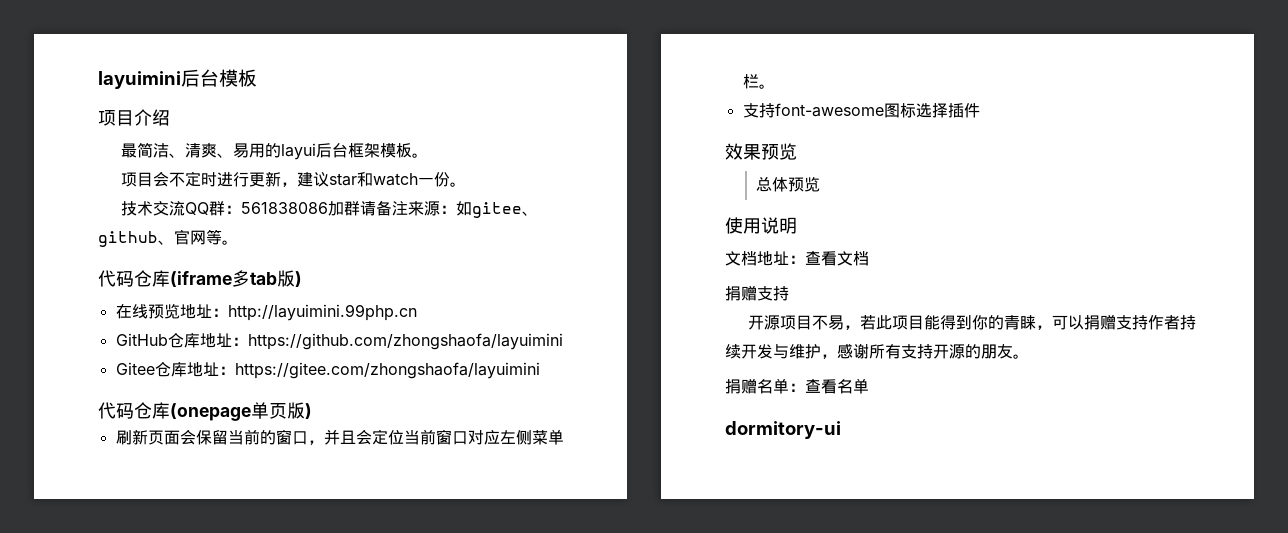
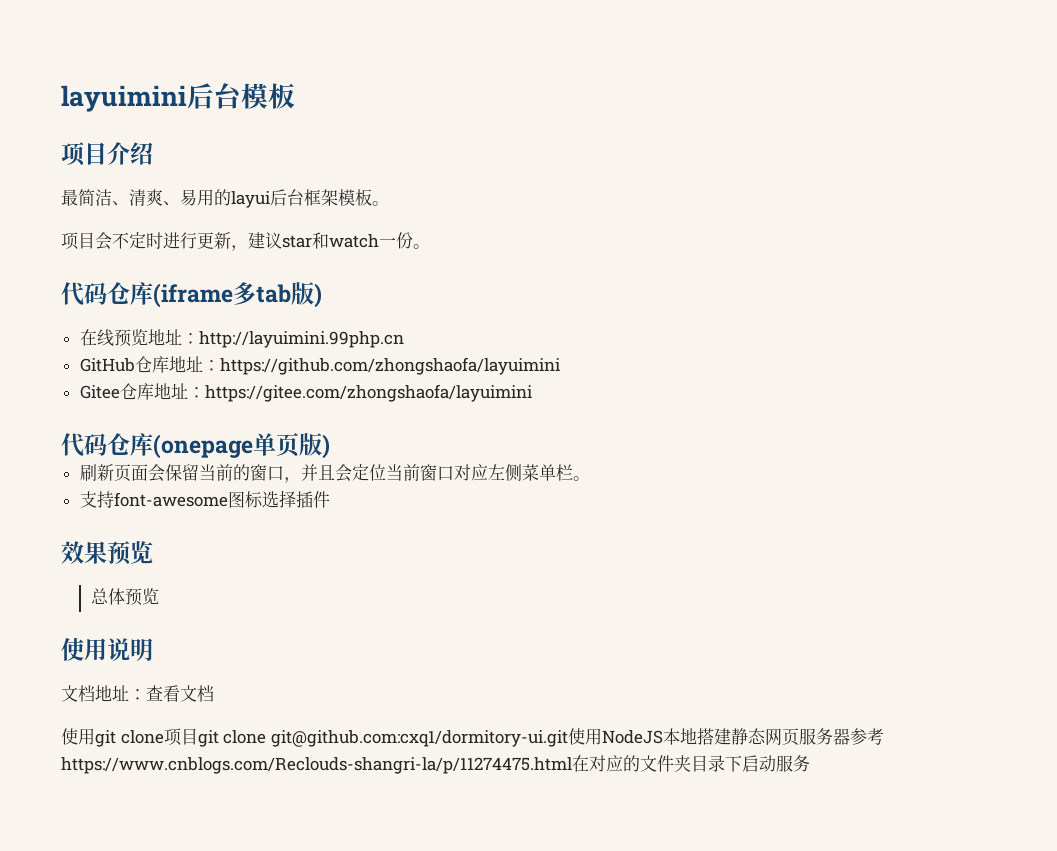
[120,200,538,218] [98,229,238,247] // 技术交流QQ群：561838086加群请备注来源：如gitee、github、官网等。 -> (430, 246) none
[725,285,789,301] [747,314,1196,330] [725,343,1029,359] [725,378,869,394] [725,421,841,439] 捐赠支持 // 开源项目不易，若此项目能得到你的青睐，可以捐赠支持作者持续开发与维护，感谢所有支持开源的朋友。 // 捐赠名单：查看名单 // dormitory-ui -> [61,728,884,747] [61,755,810,774] 使用git clone项目git clone git@github.com:cxq1/dormitory-ui.git使用NodeJS本地搭建静态网页服务器参考https://www.cnblogs.com/Reclouds-shangri-la/p/11274475.html在对应的文件夹目录下启动服务

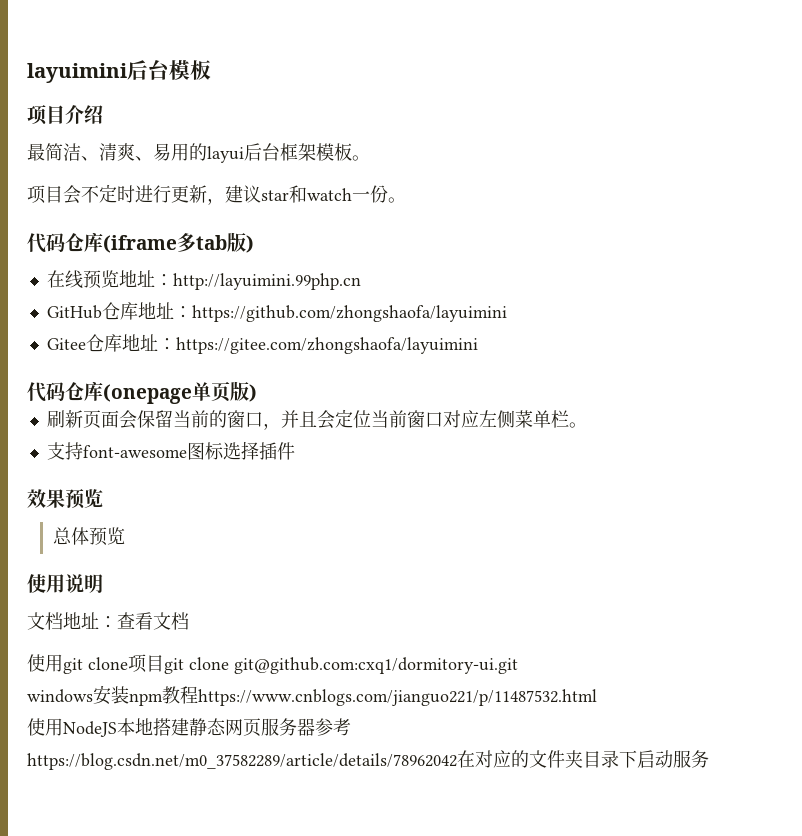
(568, 738) none -> [27,685,597,706] // windows安装npm教程https://www.cnblogs.com/jianguo221/p/11487532.html //
[61,757,572,774] https://www.cnblogs.com/Reclouds-shangri-la/p/11274475.html -> [27,753,457,770] https://blog.csdn.net/m0_37582289/article/details/78962042

